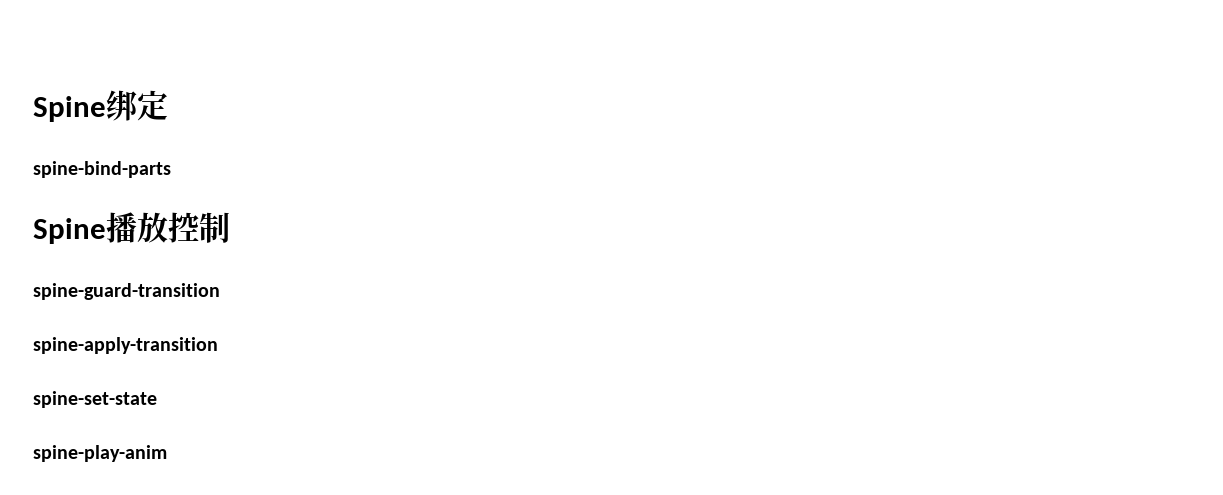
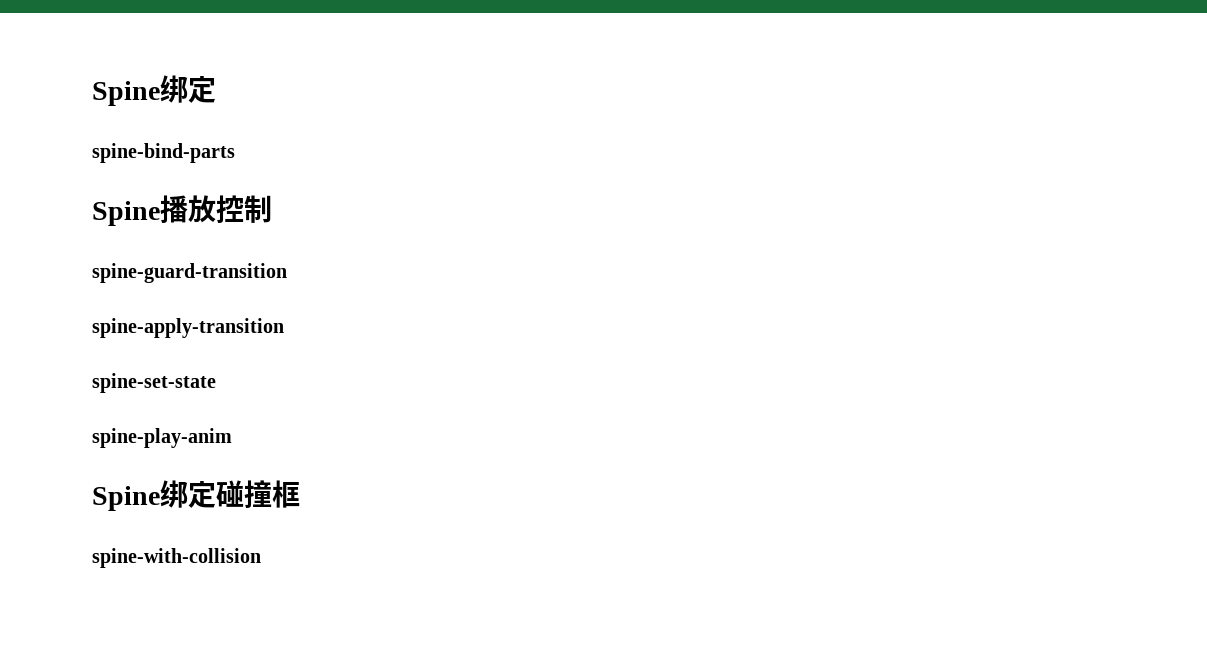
(167, 453) none -> [92,480,300,511] [92,548,261,568] // Spine绑定碰撞框 // spine-with-collision

